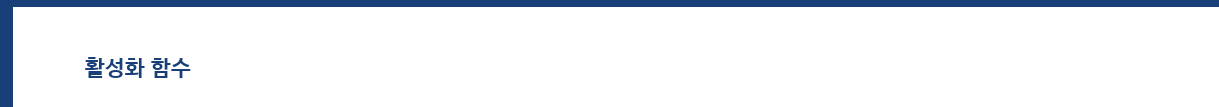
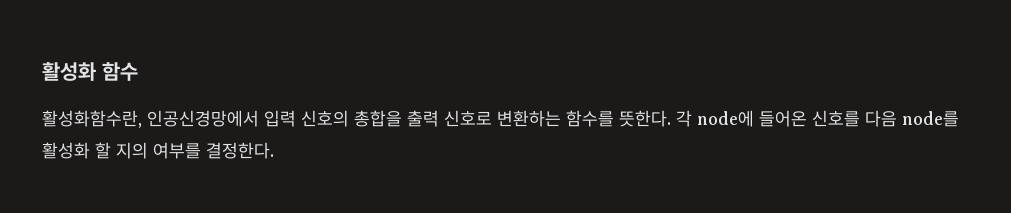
(191, 68) none -> [42,110,959,128] [42,142,274,159] // 활성화함수란, 인공신경망에서 입력 신호의 총합을 출력 신호로 변환하는 함수를 뜻한다. 각 node에 들어온 신호를 다음 node를 활성화 할 지의 여부를 결정한다.

